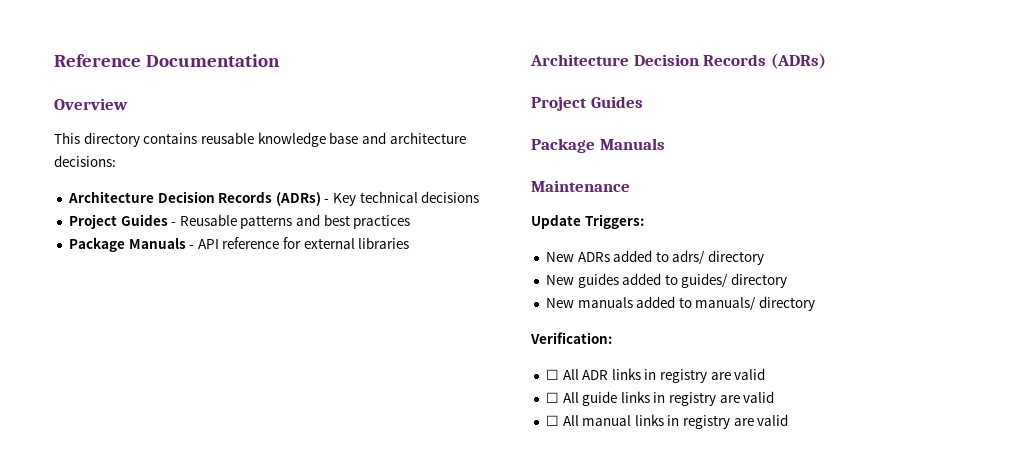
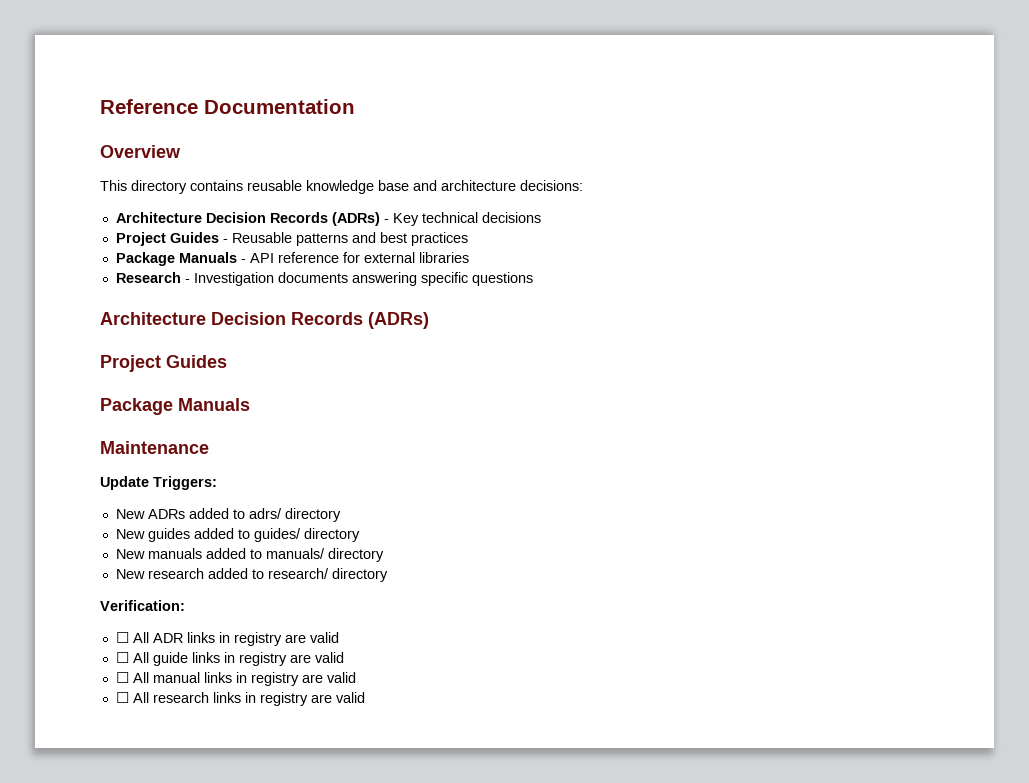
(410, 243) none -> [115,272,533,286] // Research - Investigation documents answering specific questions
(816, 303) none -> [115,568,388,582] // New research added to research/ directory
(789, 420) none -> [115,692,365,706] // ☐ All research links in registry are valid

